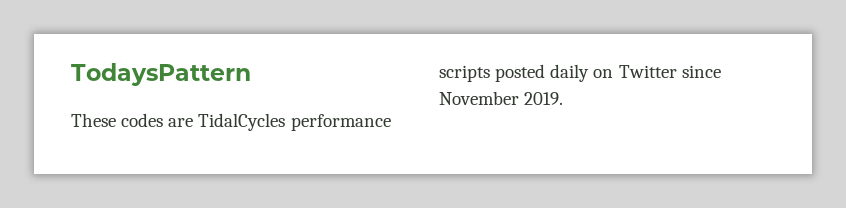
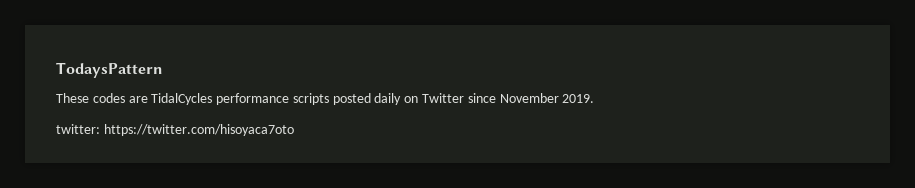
(564, 98) none -> [56,124,294,136] // twitter: https://twitter.com/hisoyaca7oto

